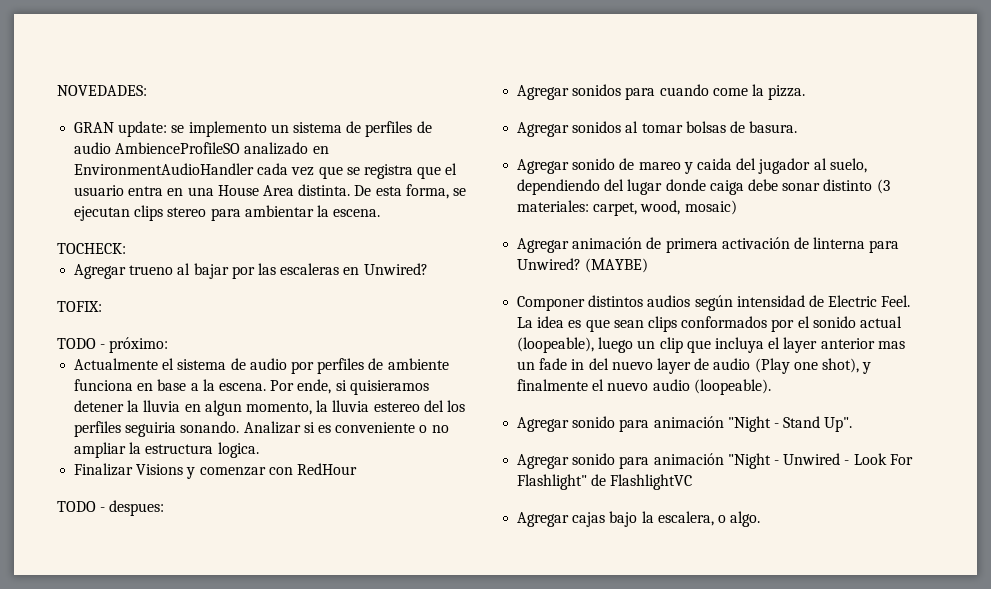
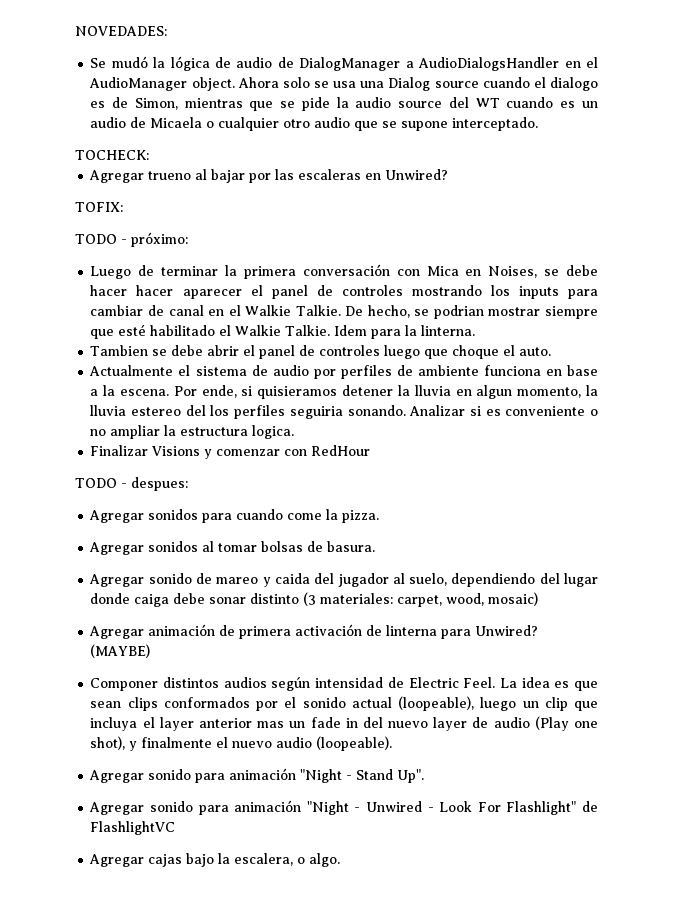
[74,121,432,137] [74,142,329,155] [74,163,458,179] [74,184,466,199] [74,205,381,221] GRAN update: se implemento un sistema de perfiles de audio AmbienceProfileSO analizado en EnvironmentAudioHandler cada vez que se registra que el usuario entra en una House Area distinta. De esta forma, se ejecutan clips stereo para ambientar la escena. -> [90,56,598,71] [89,77,598,91] [90,97,599,111] [90,117,539,131] Se mudó la lógica de audio de DialogManager a AudioDialogsHandler en el AudioManager object. Ahora solo se usa una Dialog source cuando el dialogo es de Simon, mientras que se pide la audio source del WT cuando es un audio de Micaela o cualquier otro audio que se supone interceptado.
(169, 345) none -> [90,264,598,279] [90,285,598,299] [90,305,599,319] [90,324,476,339] [90,345,552,359] // Luego de terminar la primera conversación con Mica en Noises, se debe hacer hacer aparecer el panel de controles mostrando los inputs para cambiar de canal en el Walkie Talkie. De hecho, se podrian mostrar siempre que esté habilitado el Walkie Talkie. Idem para la linterna. // Tambien se debe abrir el panel de controles luego que choque el auto.

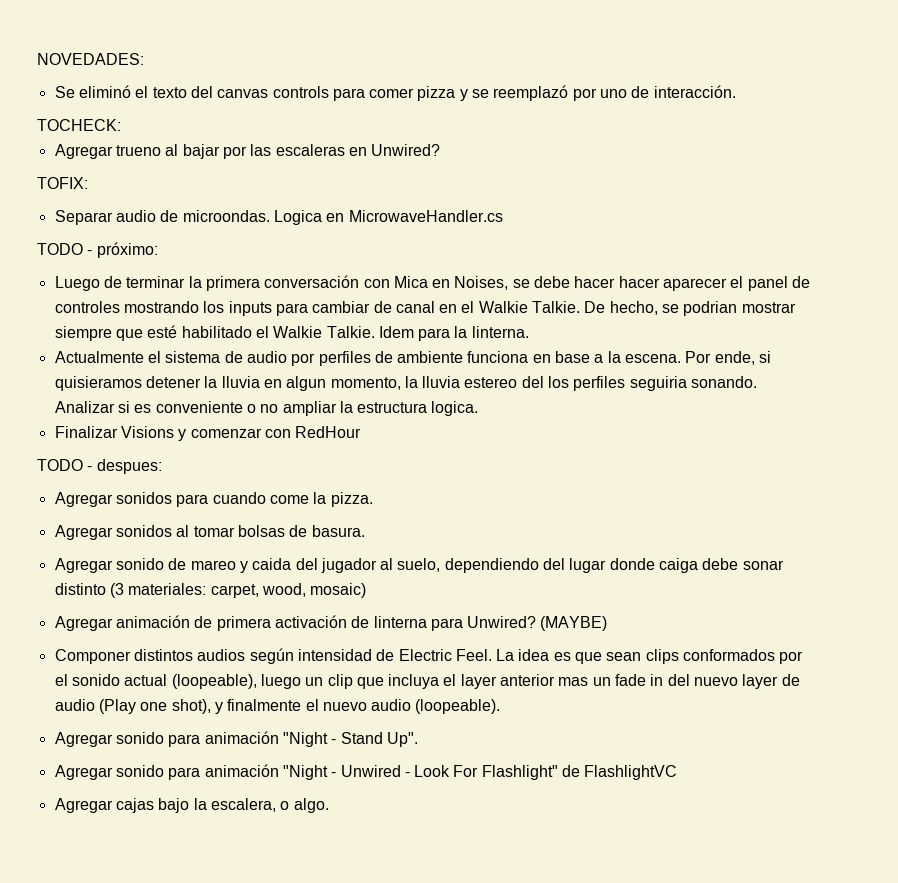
[111,56,598,71] [89,77,598,91] [90,97,599,111] [90,117,539,131] mudó la lógica de audio de DialogManager a AudioDialogsHandler en el AudioManager object. Ahora solo se usa una Dialog source cuando el dialogo es de Simon, mientras que se pide la audio source del WT cuando es un audio de Micaela o cualquier otro audio que se supone interceptado. -> [78,85,736,101] eliminó el texto del canvas controls para comer pizza y se reemplazó por uno de interacción.
(123, 207) none -> [54,210,503,225] // Separar audio de microondas. Logica en MicrowaveHandler.cs
[90,345,552,359] // Tambien se debe abrir el panel de controles luego que choque el auto. -> (529, 332) none

